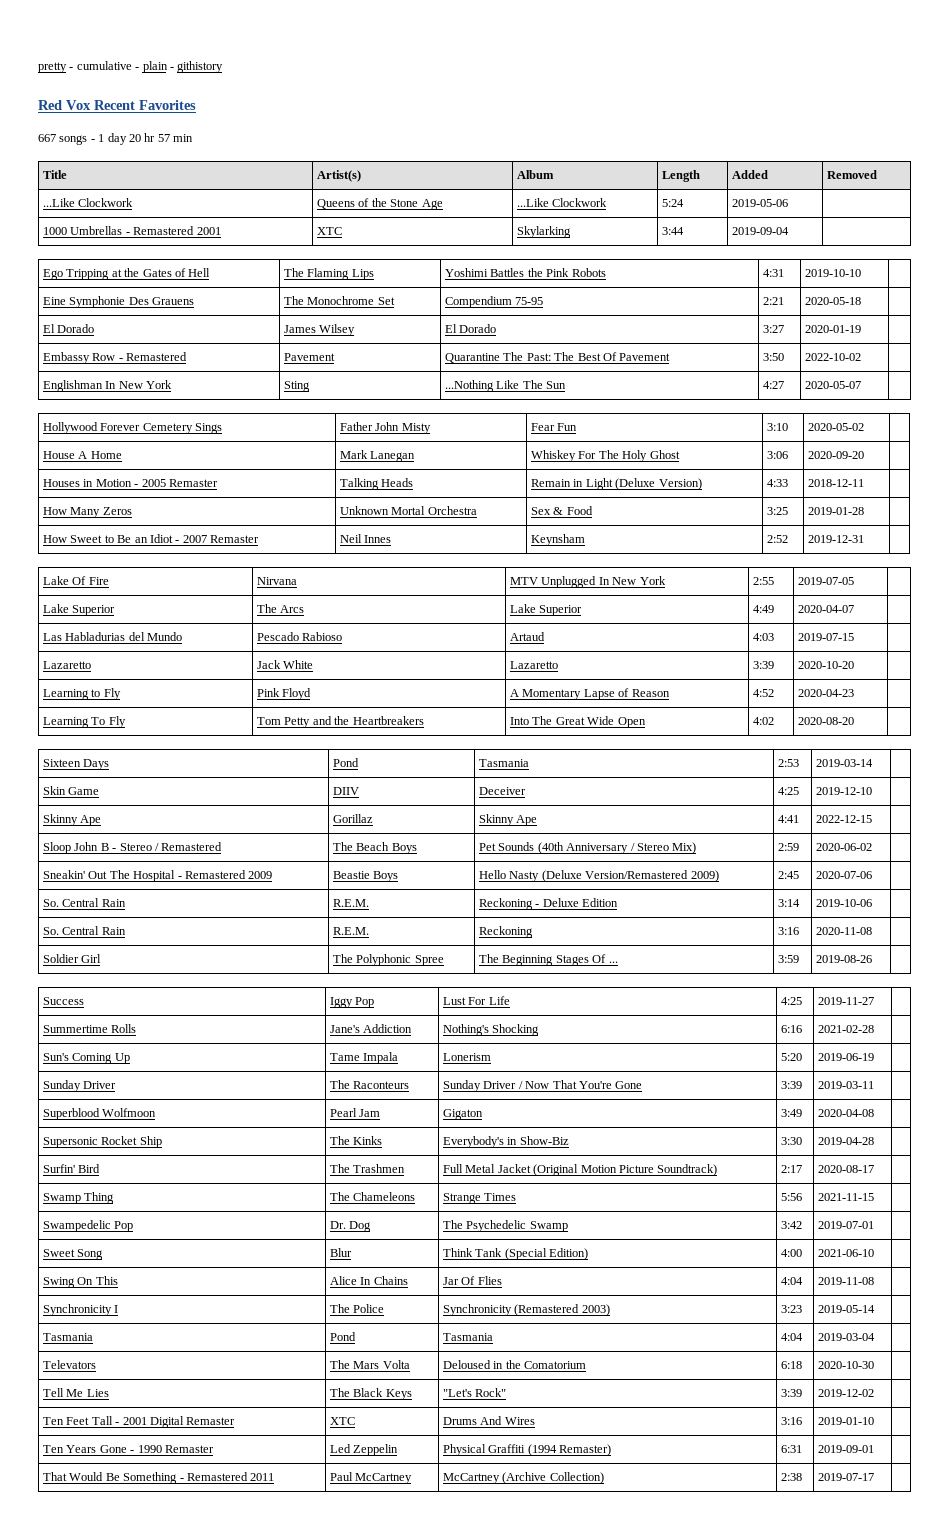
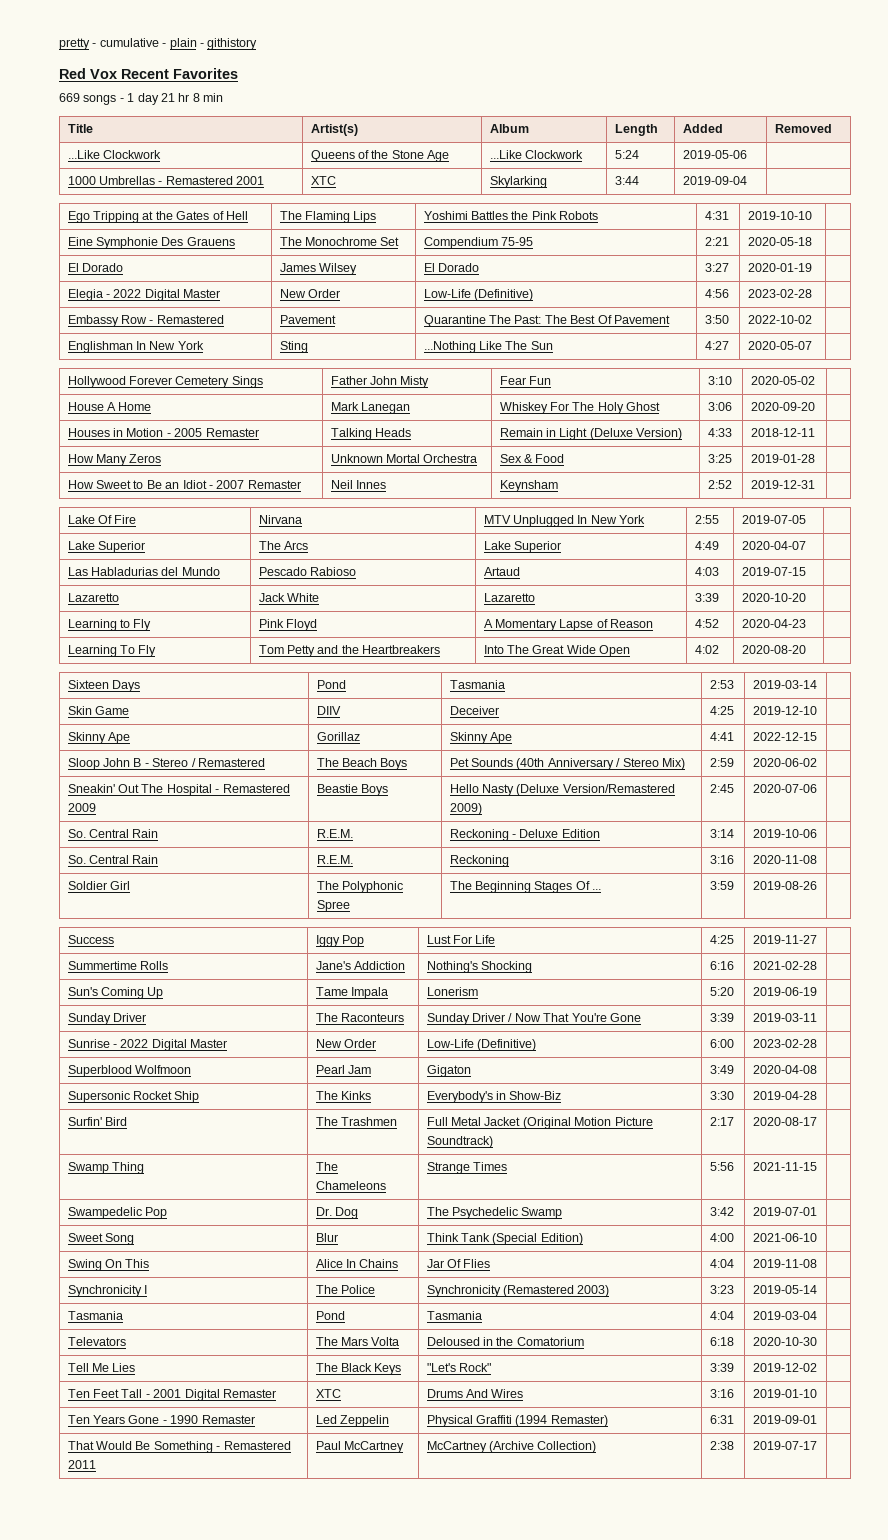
[38,134,56,142] 667 -> [59,93,80,102] 669
[128,133,170,142] 20 hr 57 -> [160,93,200,102] 21 hr 8
(862, 329) none -> [67,289,221,301] [279,289,341,298] [423,289,534,301] [704,289,729,298] [747,289,812,298] // Elegia - 2022 Digital Master | New Order | Low-Life (Definitive) | 4:56 | 2023-02-28 |
(875, 1085) none -> [67,1039,228,1051] [315,1039,377,1048] [426,1039,537,1051] [709,1039,734,1048] [752,1039,817,1048] // Sunrise - 2022 Digital Master | New Order | Low-Life (Definitive) | 6:00 | 2023-02-28 |

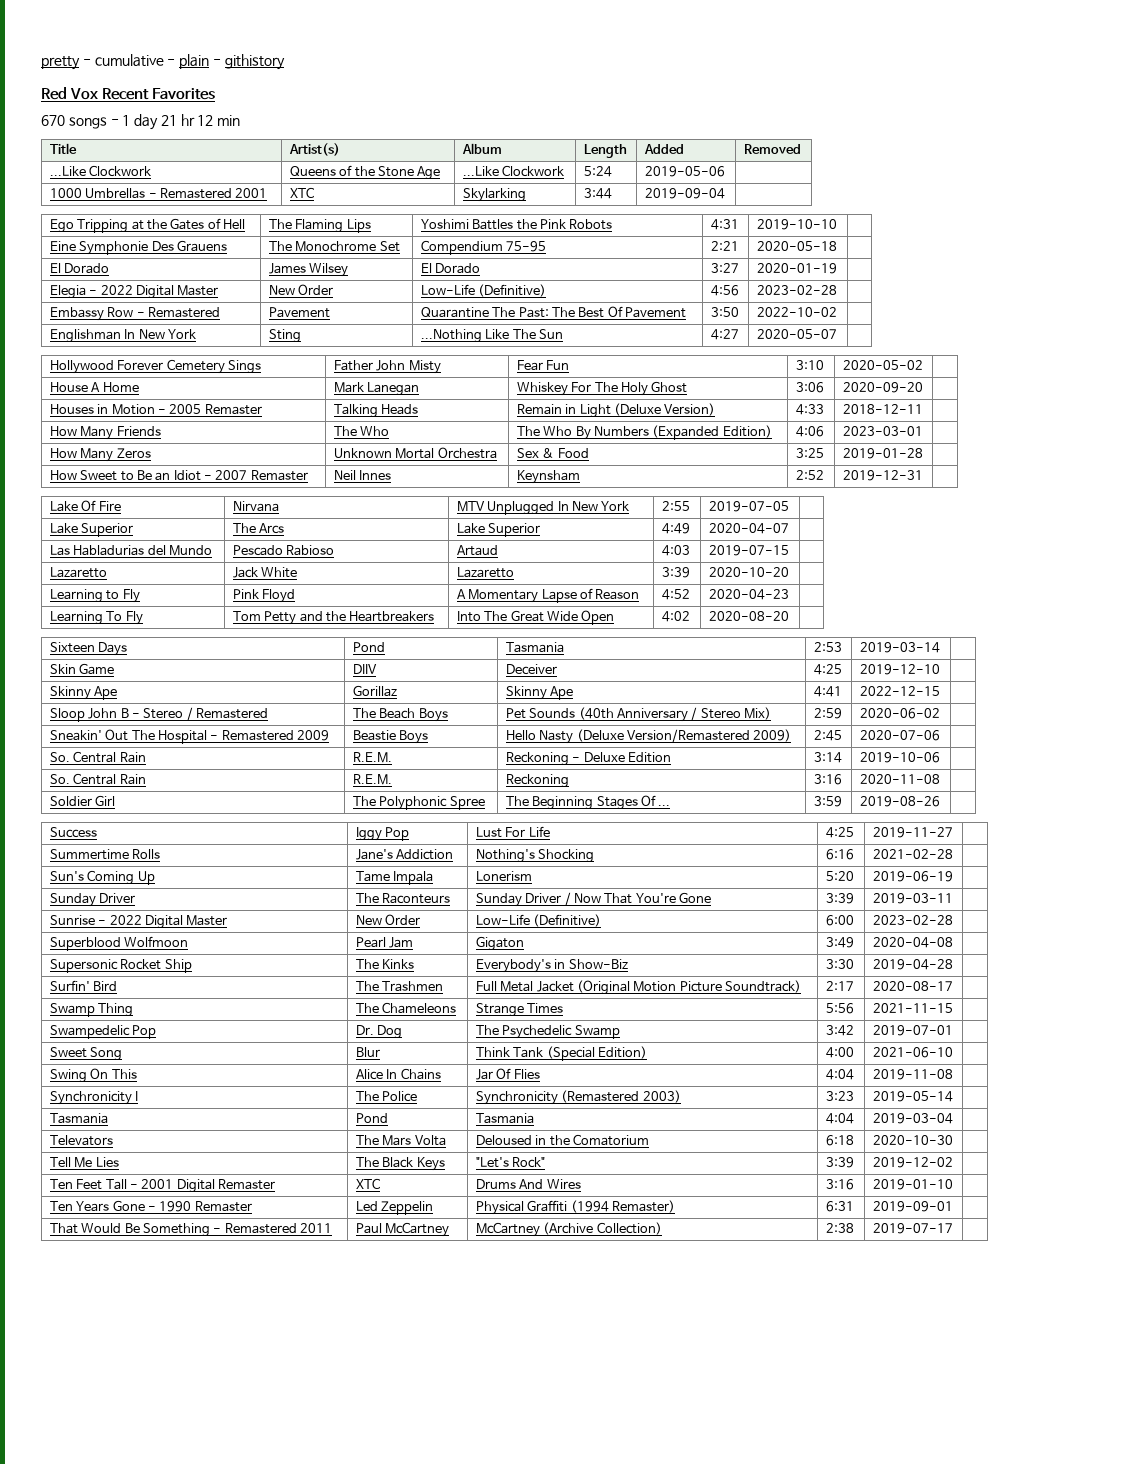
[59,93,80,102] 669 -> [41,115,65,126] 670
[192,93,200,102] 8 -> [197,115,214,126] 12
(815, 432) none -> [49,426,161,440] [333,426,390,436] [516,425,772,440] [795,426,824,437] [842,426,923,436] // How Many Friends | The Who | The Who By Numbers (Expanded Edition) | 4:06 | 2023-03-01 |

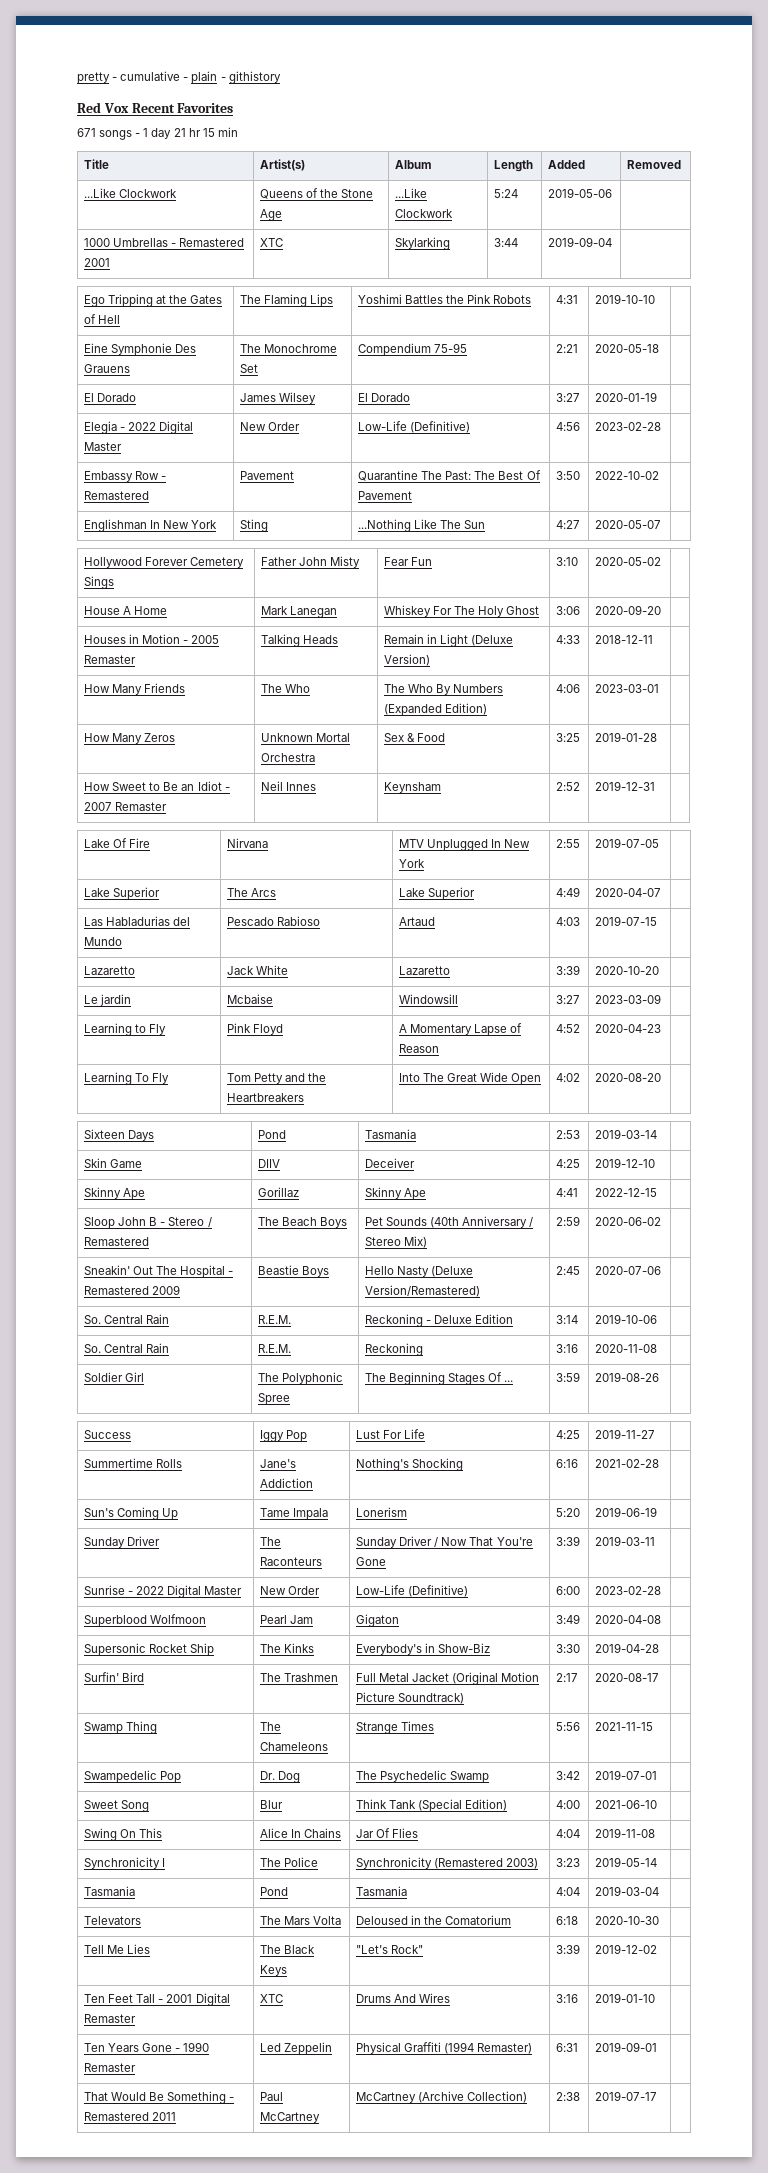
[41,115,65,126] 670 -> [77,128,96,137] 671
[197,115,214,126] 12 -> [202,128,215,137] 15
(789, 572) none -> [84,994,132,1006] [227,994,274,1004] [399,994,459,1004] [556,995,581,1004] [595,994,662,1004] // Le jardin | Mcbaise | Windowsill | 3:27 | 2023-03-09 |
[626,729,792,742] Version/Remastered 2009) -> [365,1285,481,1297] Version/Remastered)

